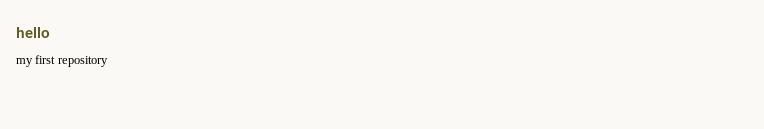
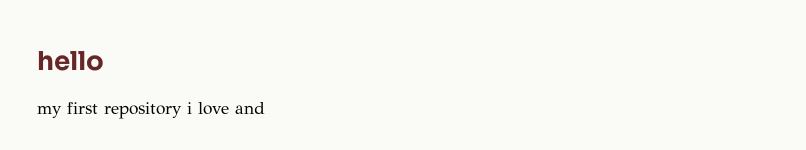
(108, 61) none -> [187,102,265,115] i love and

